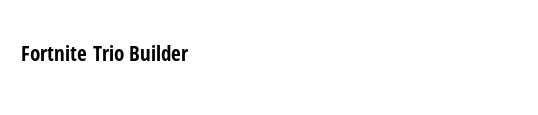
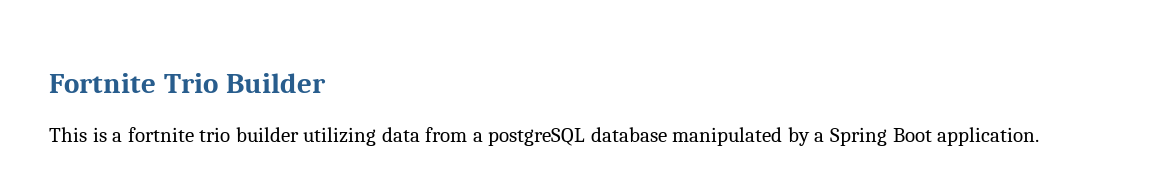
(190, 53) none -> [49,127,1040,146] // This is a fortnite trio builder utilizing data from a postgreSQL database manipulated by a Spring Boot application.

